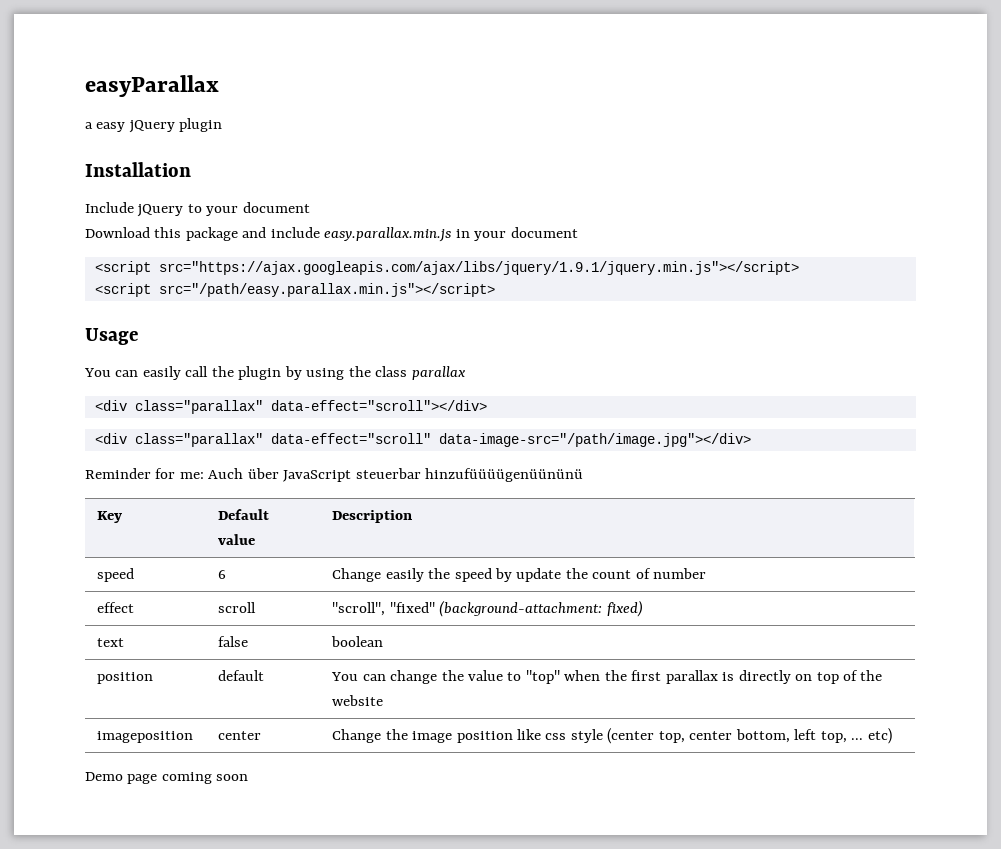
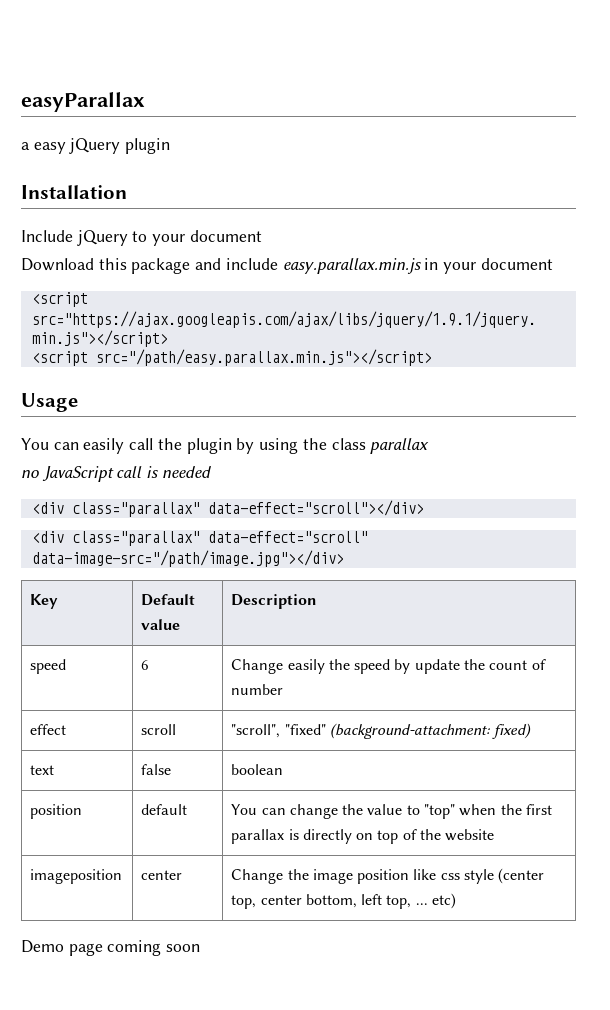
(465, 373) none -> [21,466,212,482] // no JavaScript call is needed
[85,468,584,482] // Reminder for me: Auch über JavaScript steuerbar hinzufüüüügenüününü -> (344, 558) none

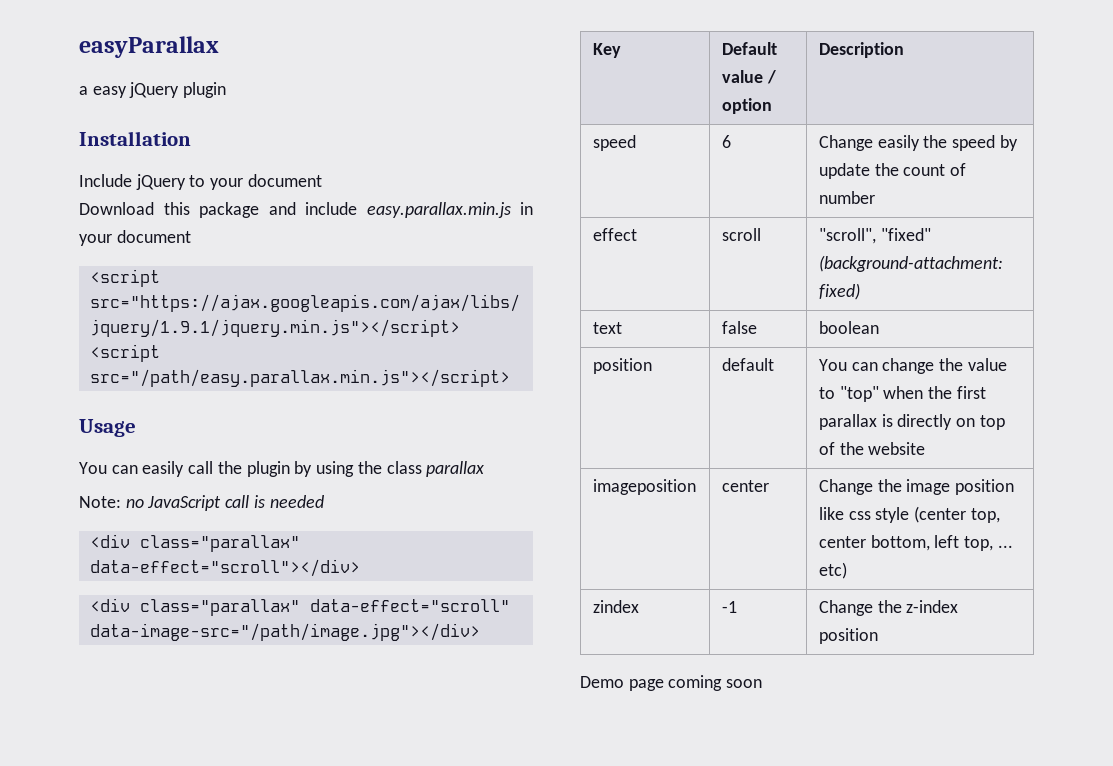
(430, 446) none -> [79,496,121,508] Note:
(181, 624) none -> [766,70,776,84] [721,98,772,114] / option
(457, 901) none -> [592,600,639,613] [721,601,737,613] [818,600,959,616] [818,628,878,644] // zindex | -1 | Change the z-index position

